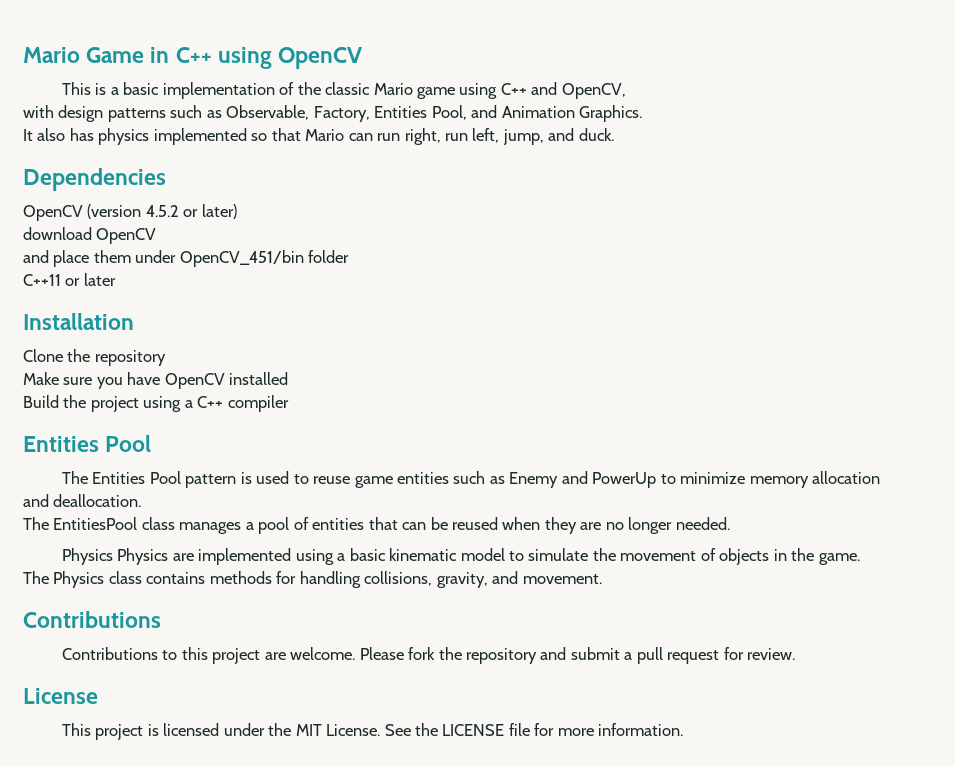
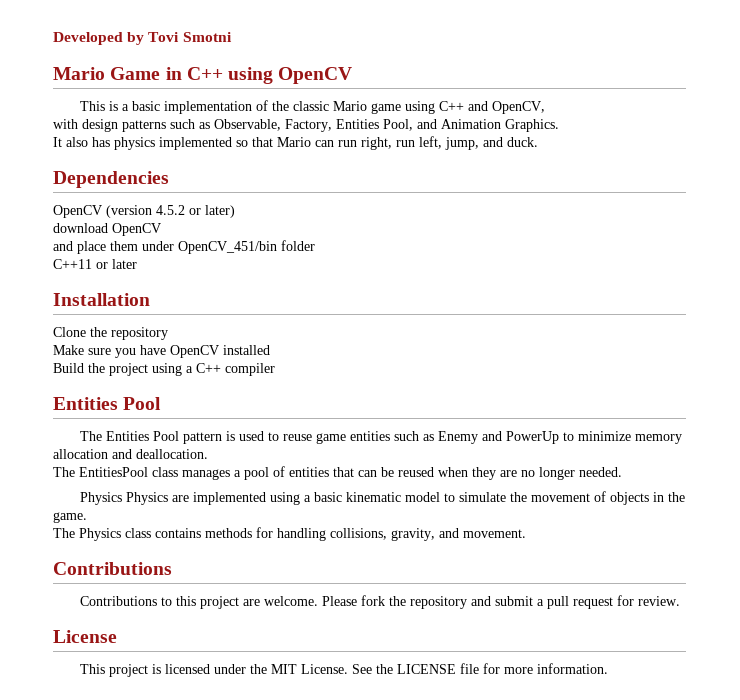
(23, 55) none -> [53,32,232,45] Developed by Tovi Smotni //

